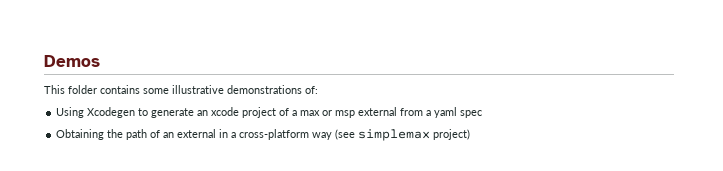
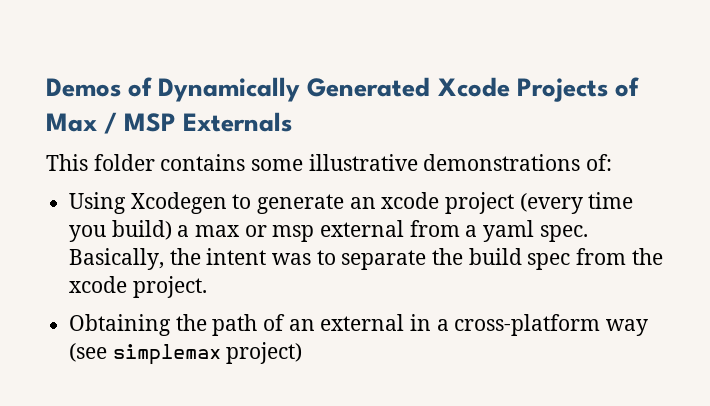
(100, 61) none -> [128,77,639,102] [46,112,293,134] of Dynamically Generated Xcode Projects of Max / MSP Externals
[279,108,290,116] of -> [519,192,634,214] [69,220,172,242] (every time you build)
[460,110,483,118] spec -> [539,225,588,242] [69,248,663,270] [69,276,207,298] spec. Basically, the intent was to separate the build spec from the xcode project.

